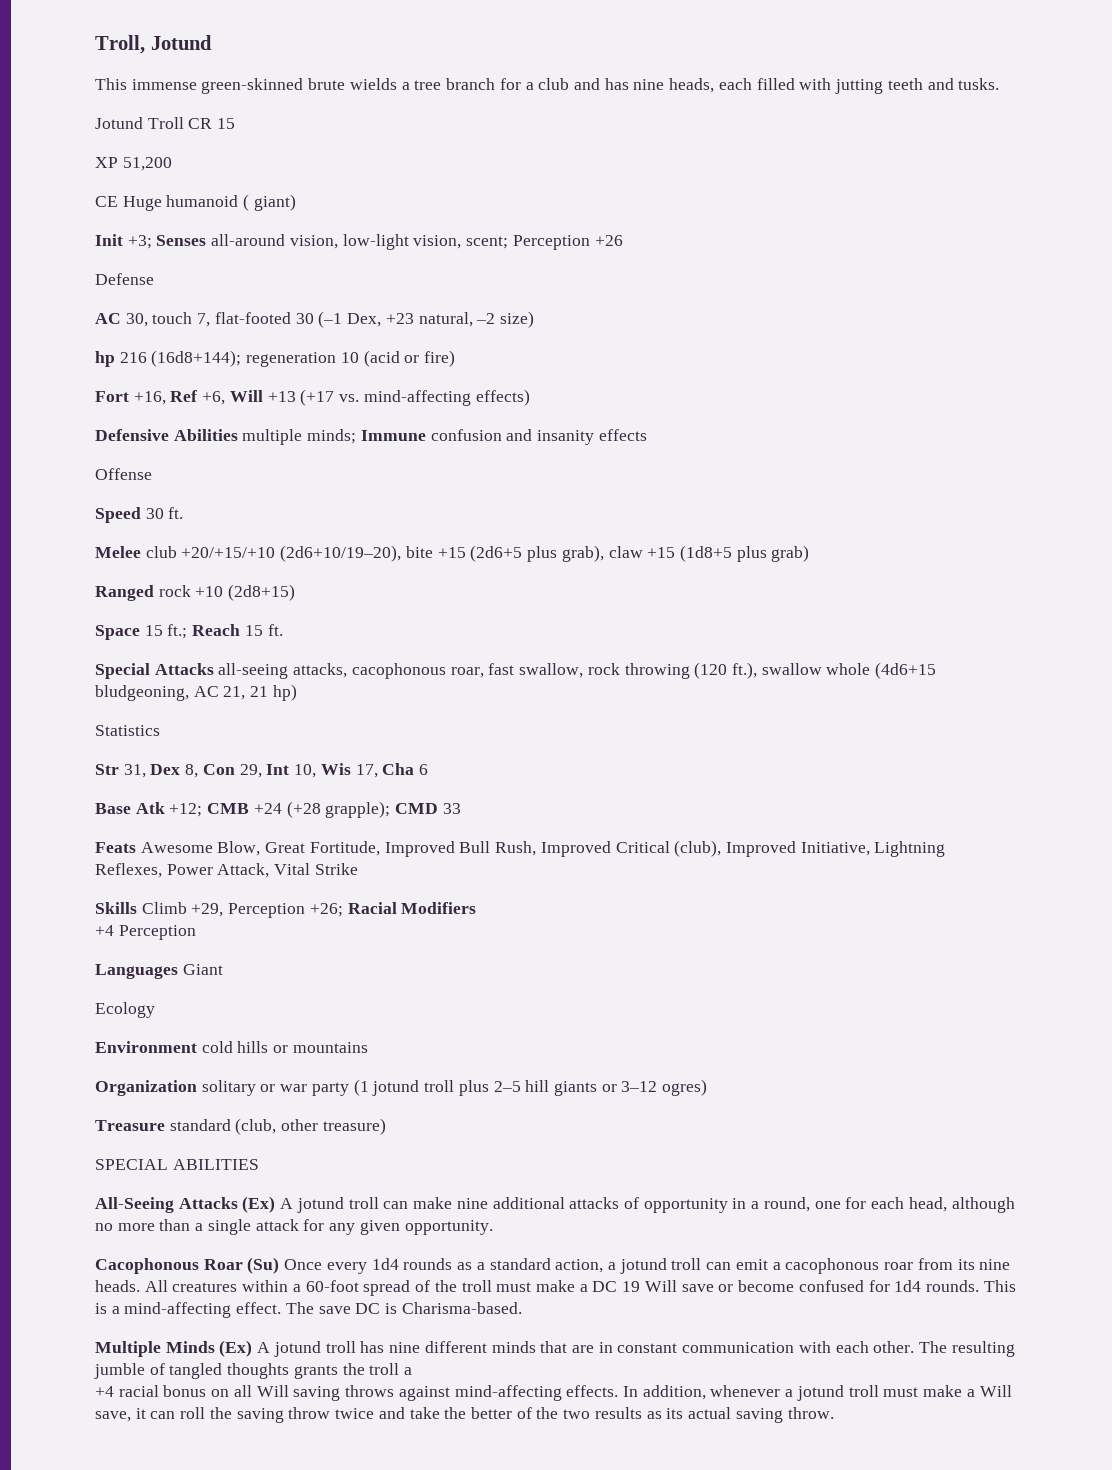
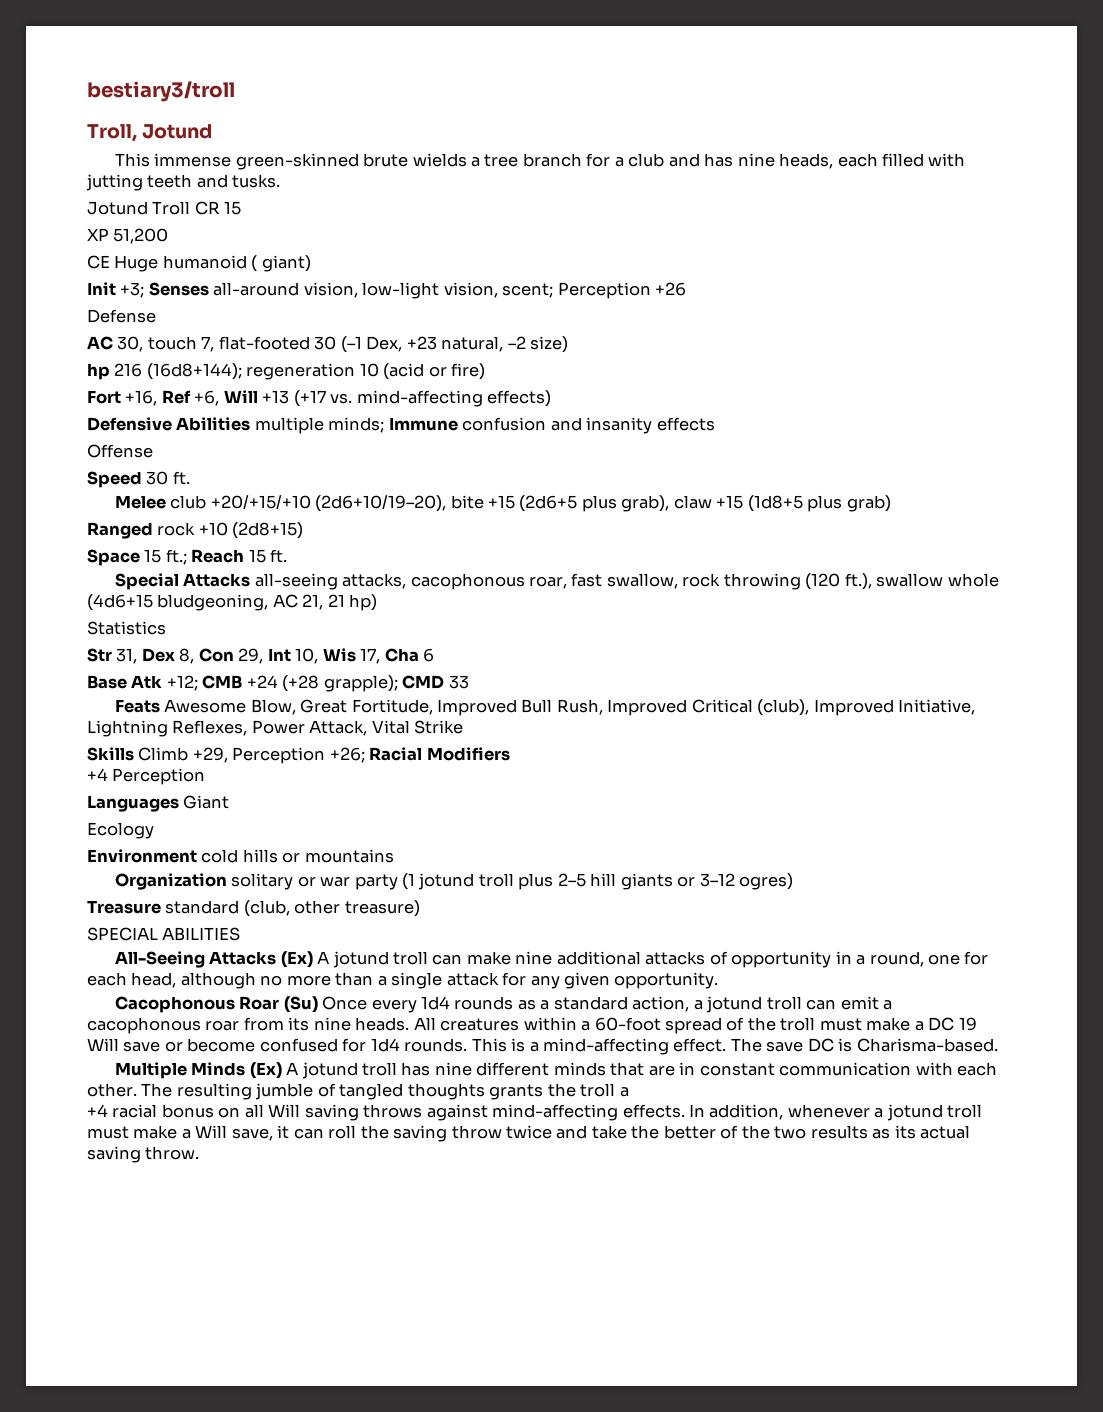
(95, 44) none -> [87,81,235,102] bestiary3/troll //

